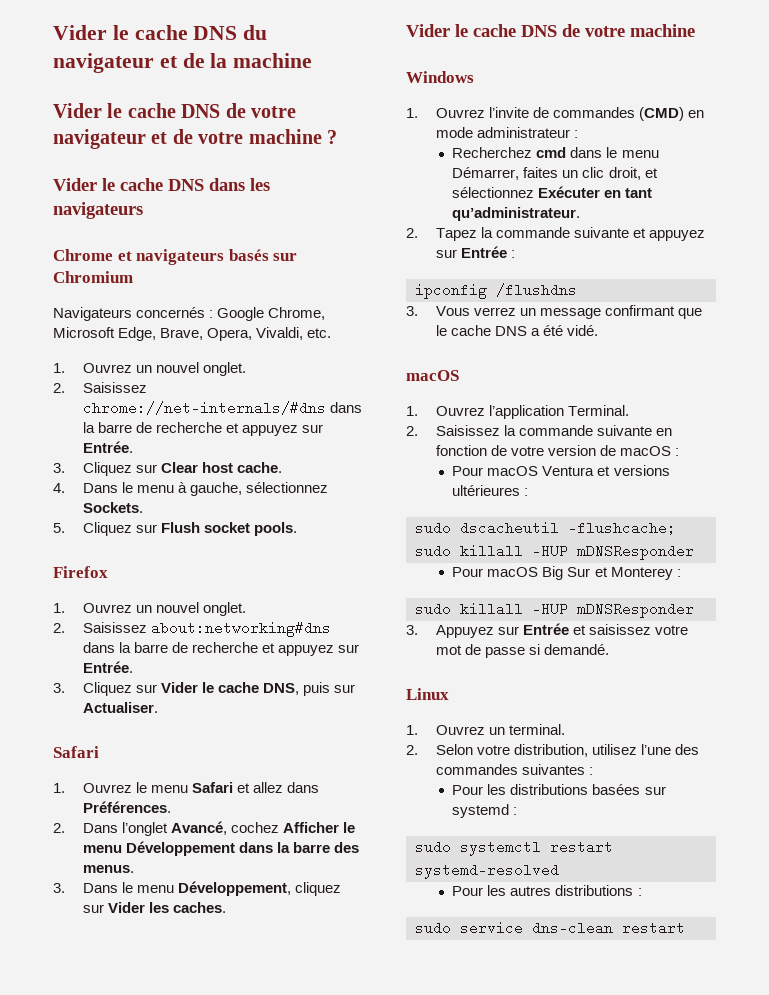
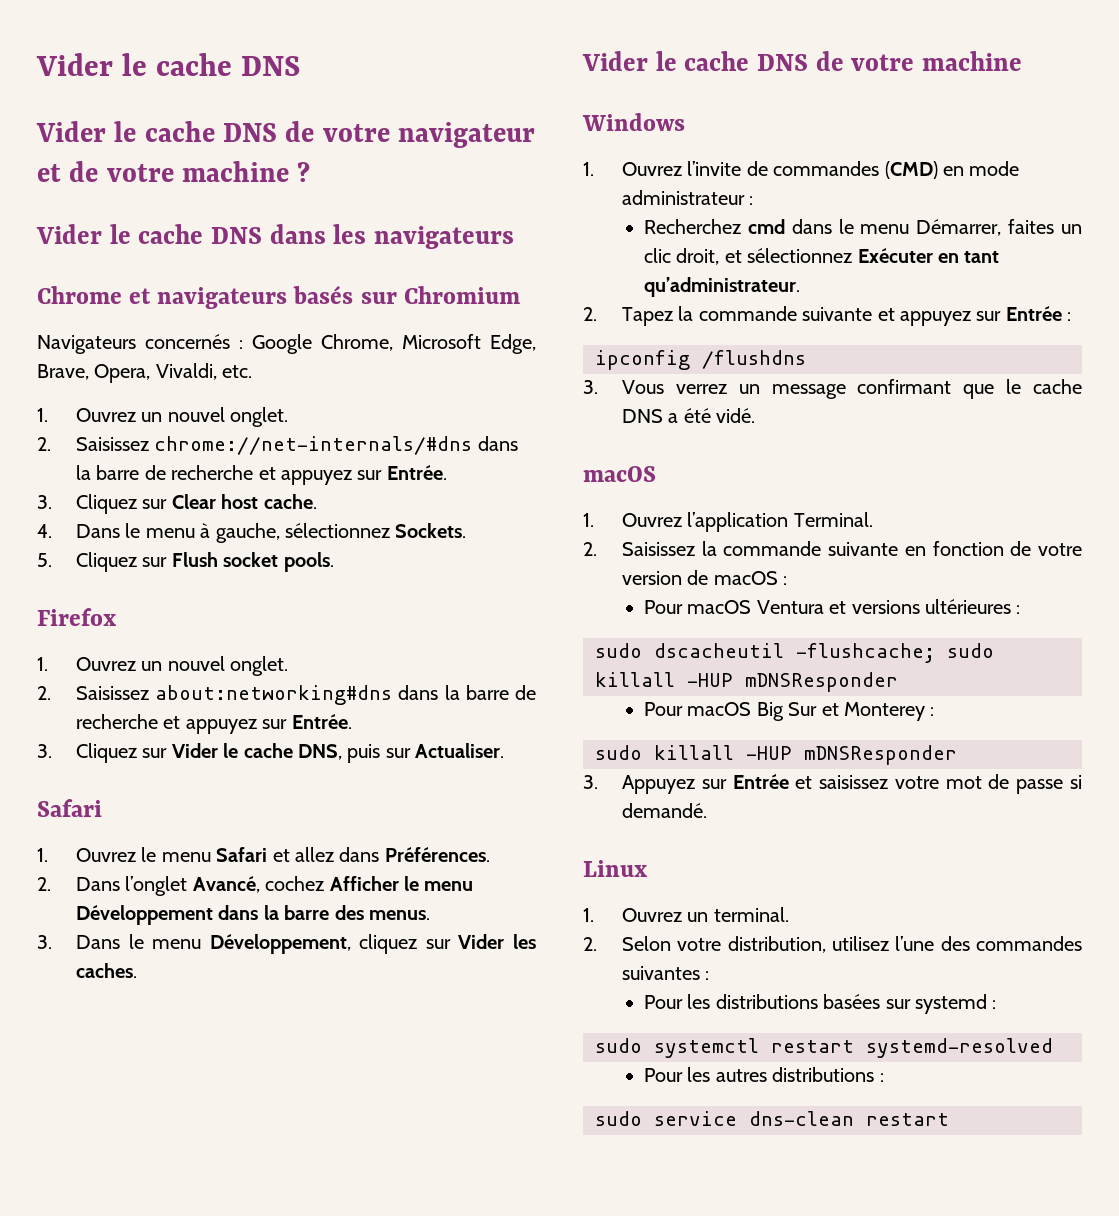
[53,25,268,40] [53,53,313,73] Vider le cache DNS du navigateur et de la machine -> [36,53,301,76] Vider le cache DNS

